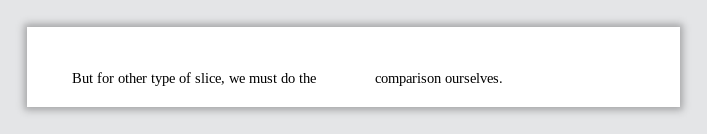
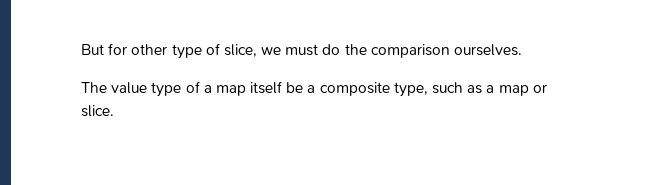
(503, 78) none -> [81,81,547,97] [81,105,114,117] // The value type of a map itself be a composite type, such as a map or slice.

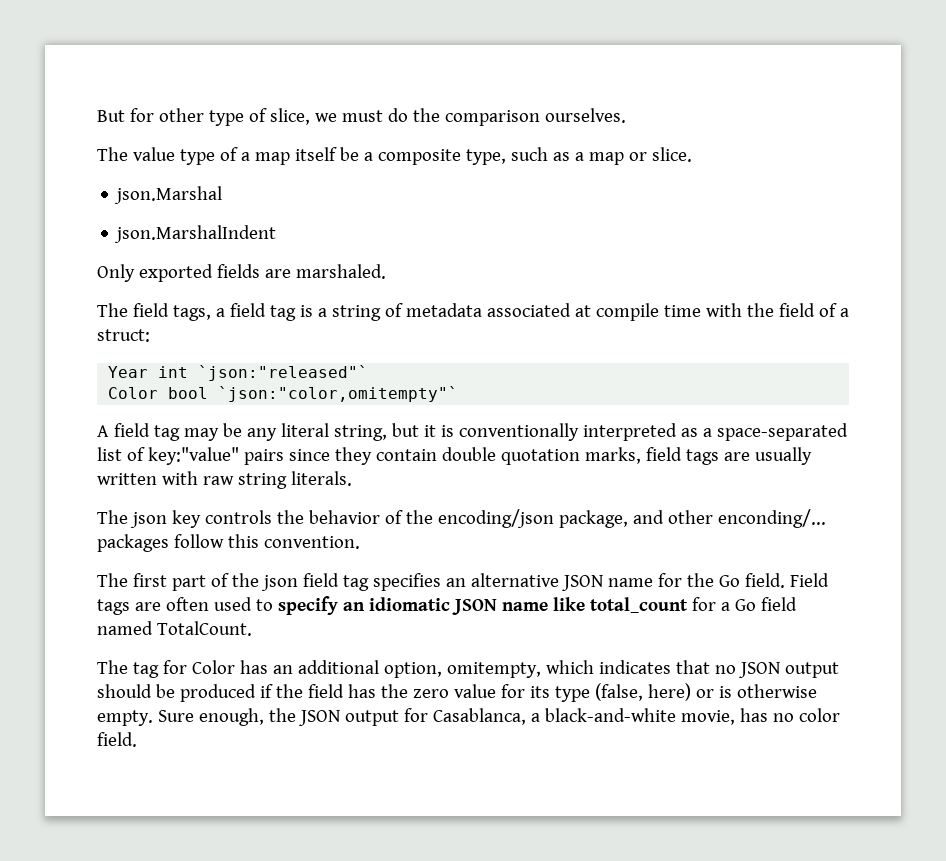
(114, 111) none -> [114,186,223,204] [114,225,277,243] [97,264,386,282] [97,303,849,321] [97,329,150,342] [108,365,369,381] [108,386,459,402] [97,423,848,441] [97,447,812,465] [97,471,352,489] [97,509,826,528] [97,534,360,552] [97,573,829,591] [97,596,797,615] [97,621,252,636] [97,660,839,678] [97,683,817,702] [97,708,840,726] [97,732,137,747] // json.Marshal // json.MarshalIndent // Only exported fields are marshaled. // The field tags, a field tag is a string of metadata associated at compile time with the field of a struct: // Year int `json:"released"` // Color bool `json:"color,omitempty"` // A field tag may be any literal string, but it is conventionally interpreted as a space-separated list of key:"value" pairs since they contain double quotation marks, field tags are usually written with raw string literals. // The json key controls the behavior of the encoding/json package, and other enconding/... packages follow this convention. // The first part of the json field tag specifies an alternative JSON name for the Go field. Field tags are often used to specify an idiomatic JSON name like total_count for a Go field named TotalCount. // The tag for Color has an additional option, omitempty, which indicates that no JSON output should be produced if the field has the zero value for its type (false, here) or is otherwise empty. Sure enough, the JSON output for Casablanca, a black-and-white movie, has no color field.

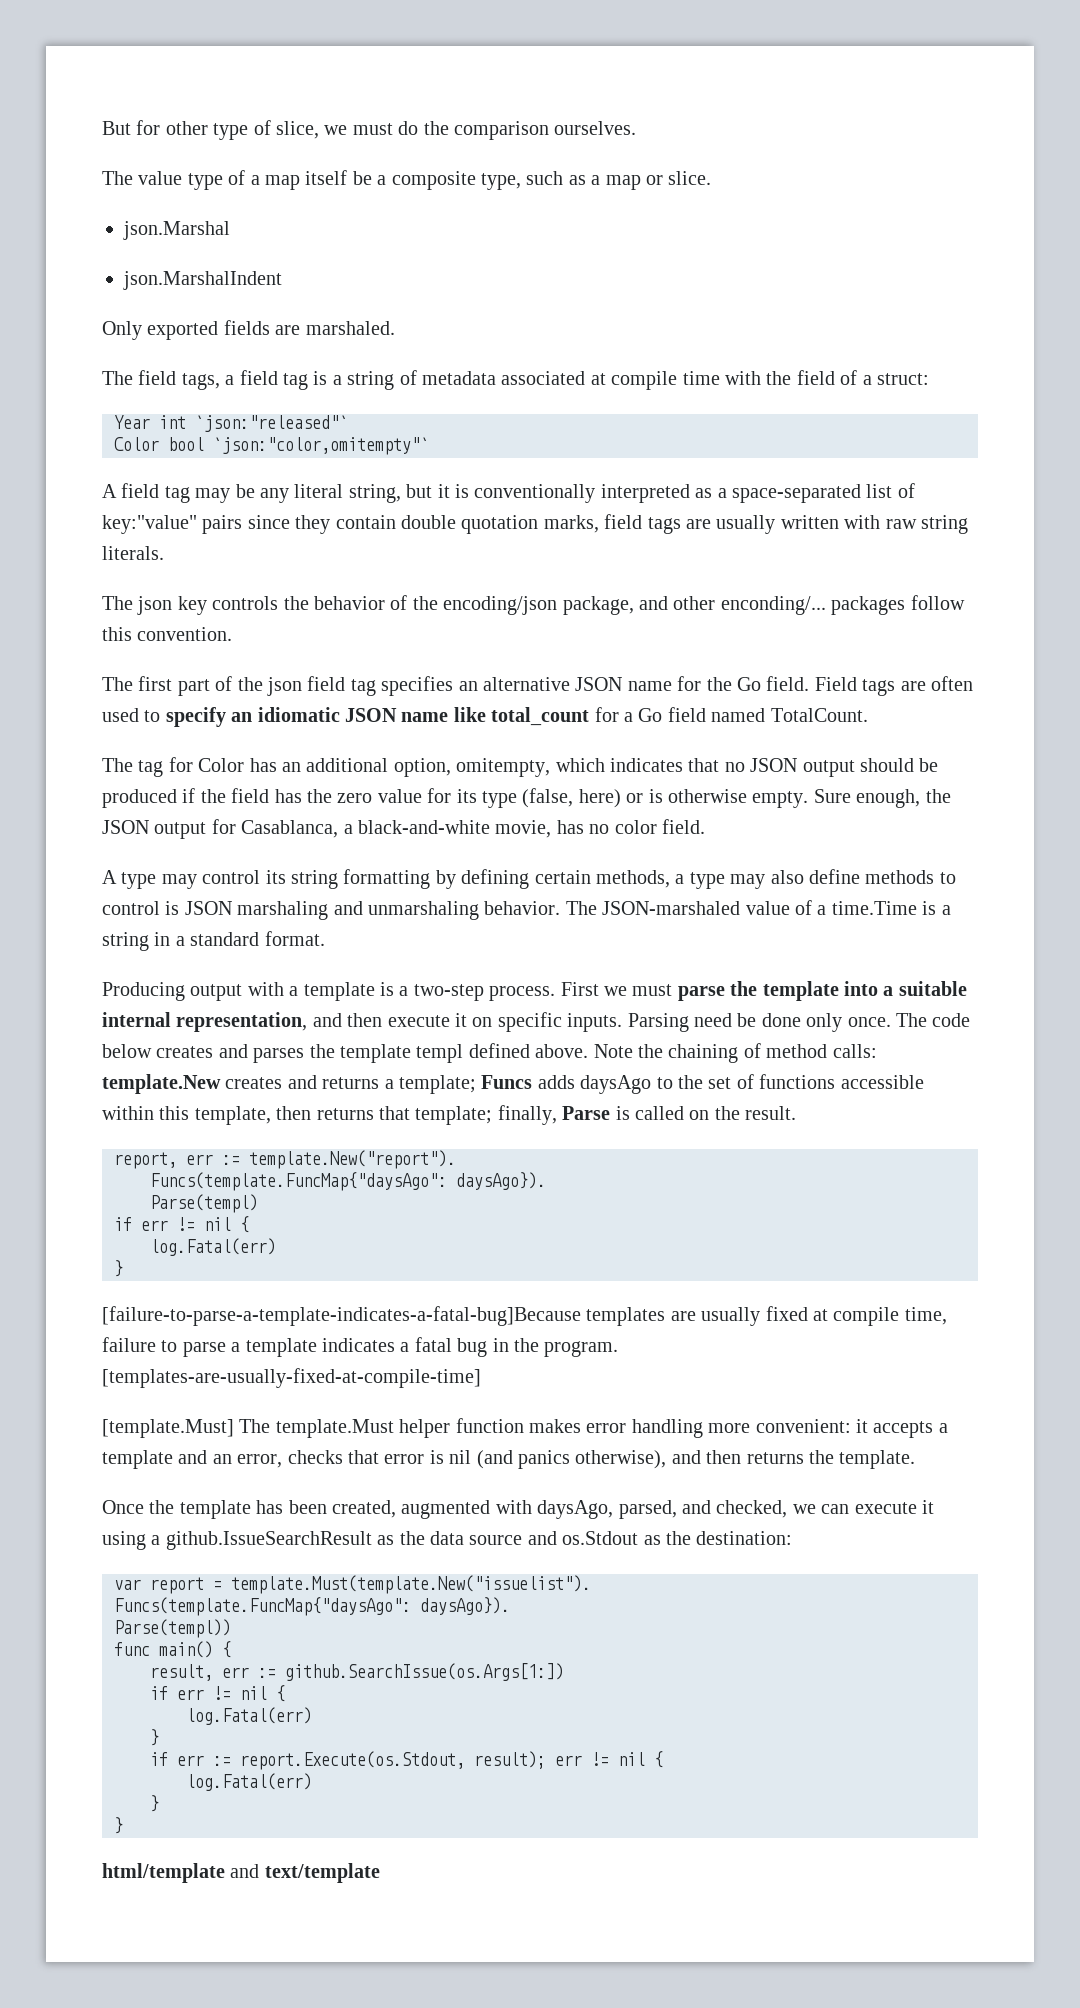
(137, 739) none -> [102,869,956,889] [102,900,951,920] [102,931,325,951] [102,981,967,1001] [102,1012,971,1032] [102,1043,877,1063] [102,1074,924,1094] [102,1105,797,1125] [114,1150,456,1169] [150,1172,546,1191] [150,1194,258,1213] [114,1216,249,1233] [150,1238,276,1256] [114,1260,123,1277] [102,1306,947,1326] [102,1337,619,1357] [102,1368,481,1388] [102,1418,948,1438] [102,1450,916,1469] [102,1500,934,1519] [102,1531,793,1550] [114,1575,591,1594] [114,1597,510,1616] [114,1619,231,1638] [114,1641,231,1658] [150,1663,564,1681] [150,1685,285,1702] [186,1707,312,1725] [150,1729,159,1746] [150,1751,663,1770] [186,1773,312,1791] [150,1795,159,1812] [114,1817,123,1834] [102,1863,380,1883] // A type may control its string formatting by defining certain methods, a type may also define methods to control is JSON marshaling and unmarshaling behavior. The JSON-marshaled value of a time.Time is a string in a standard format. // Producing output with a template is a two-step process. First we must parse the template into a suitable internal representation, and then execute it on specific inputs. Parsing need be done only once. The code below creates and parses the template templ defined above. Note the chaining of method calls: template.New creates and returns a template; Funcs adds daysAgo to the set of functions accessible within this template, then returns that template; finally, Parse is called on the result. // report, err := template.New("report"). // Funcs(template.FuncMap{"daysAgo": daysAgo}). // Parse(templ) // if err != nil { // log.Fatal(err) // } // [failure-to-parse-a-template-indicates-a-fatal-bug]Because templates are usually fixed at compile time, failure to parse a template indicates a fatal bug in the program. [templates-are-usually-fixed-at-compile-time] // [template.Must] The template.Must helper function makes error handling more convenient: it accepts a template and an error, checks that error is nil (and panics otherwise), and then returns the template. // Once the template has been created, augmented with daysAgo, parsed, and checked, we can execute it using a github.IssueSearchResult as the data source and os.Stdout as the destination: // var report = template.Must(template.New("issuelist"). // Funcs(template.FuncMap{"daysAgo": daysAgo}). // Parse(templ)) // func main() { // result, err := github.SearchIssue(os.Args[1:]) // if err != nil { // log.Fatal(err) // } // if err := report.Execute(os.Stdout, result); err != nil { // log.Fatal(err) // } // } // html/template and text/template

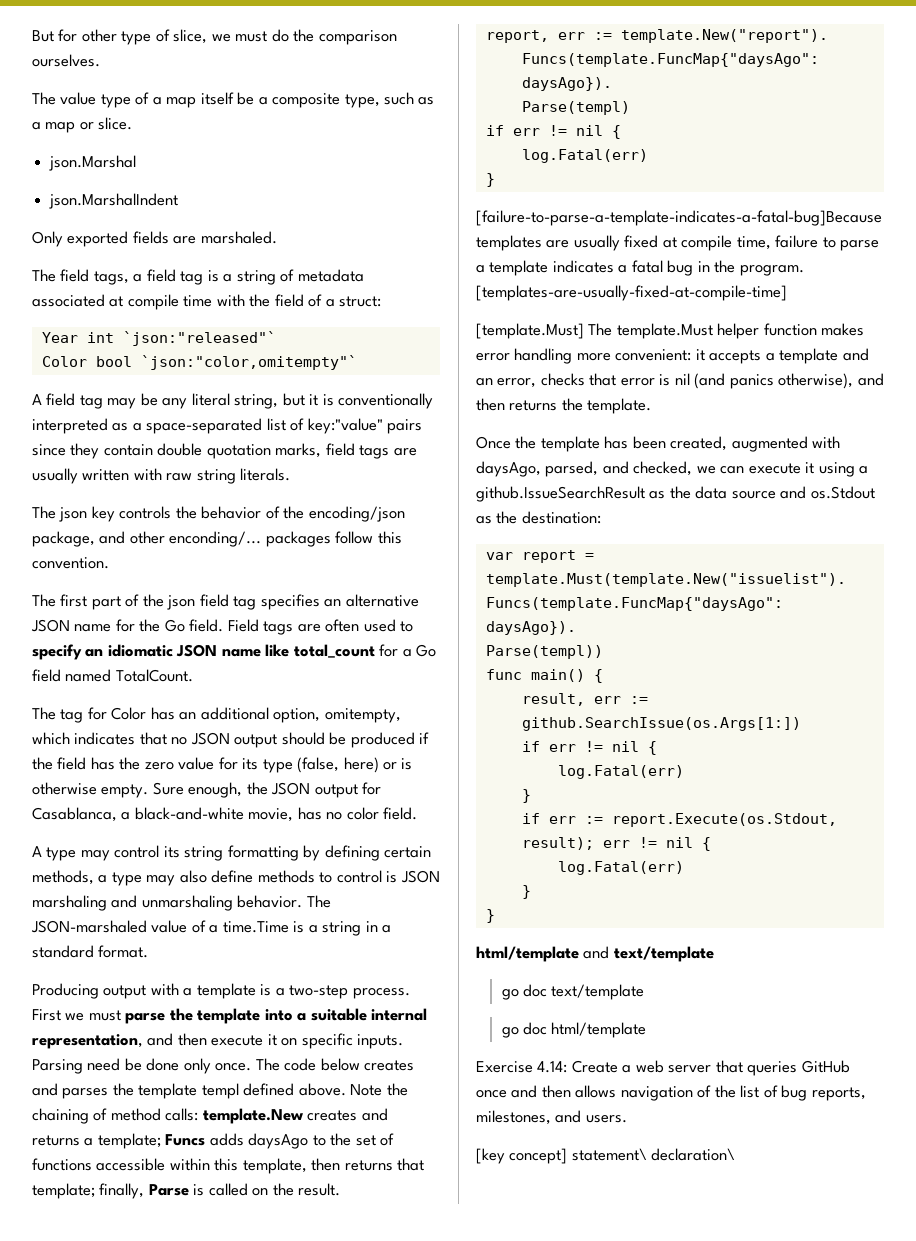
(380, 1873) none -> [501,984,645,1000] [501,1022,647,1038] [476,1060,850,1076] [476,1085,866,1101] [476,1110,627,1125] [476,1148,736,1164] // go doc text/template // go doc html/template // Exercise 4.14: Create a web server that queries GitHub once and then allows navigation of the list of bug reports, milestones, and users. // [key concept] statement\ declaration\

